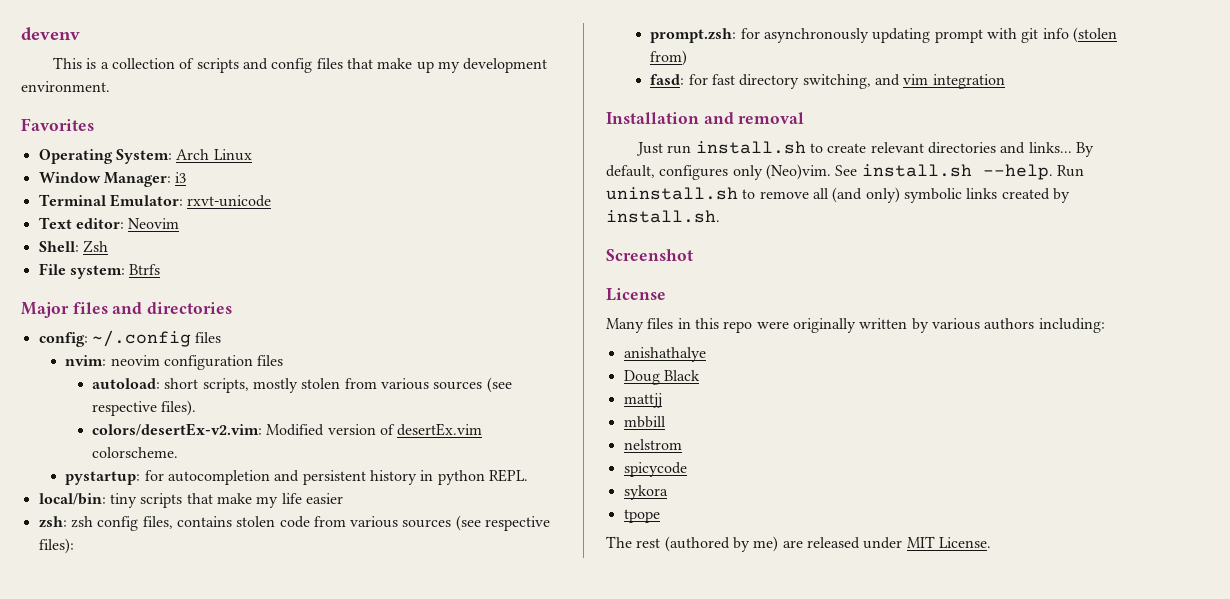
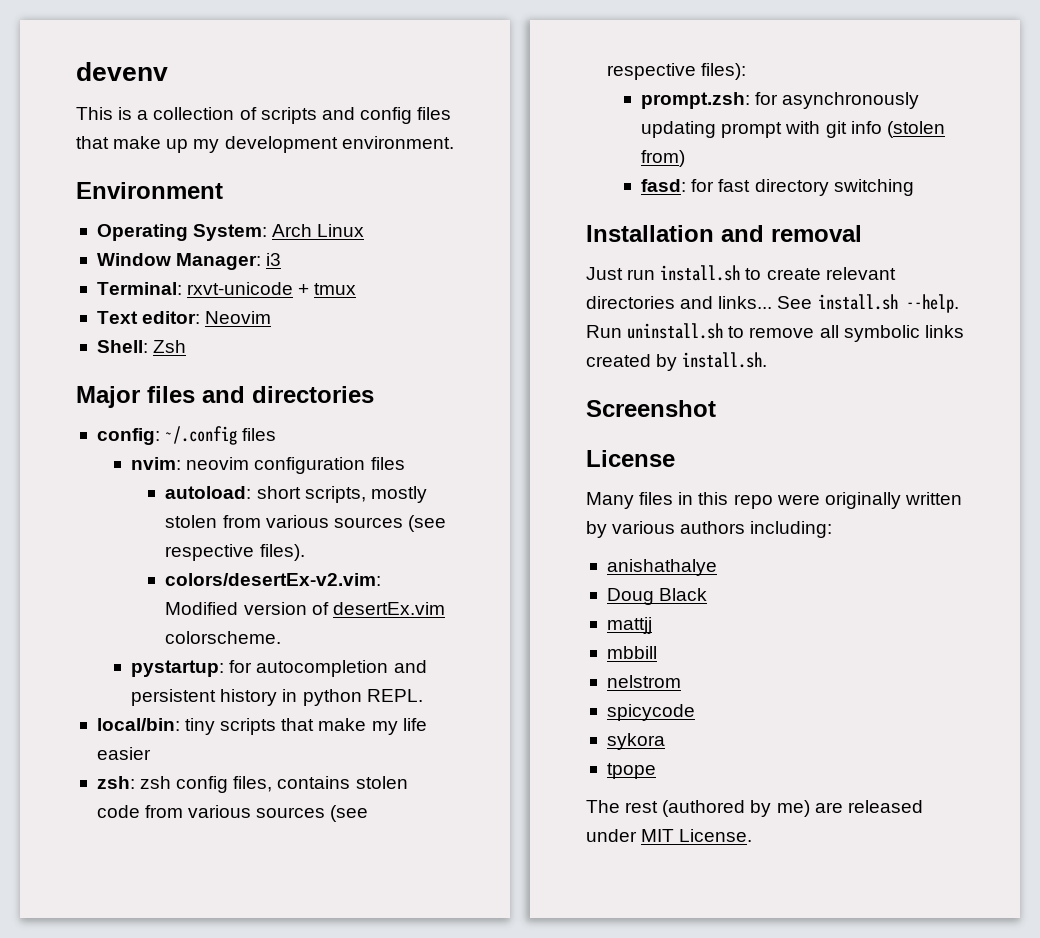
[21,118,94,131] Favorites -> [76,182,223,199] Environment
[38,194,183,207] Terminal Emulator: -> [96,282,182,295] Terminal:
(272, 201) none -> [298,283,357,295] + tmux
[38,263,161,279] // File system: Btrfs -> (187, 346) none
[802,74,1005,89] switching, and vim integration -> [833,179,914,196] switching
[1075,142,1094,157] [606,164,831,180] By default, configures only (Neo)vim. -> (773, 302) none
[832,187,900,203] (and only) -> (839, 331) none

